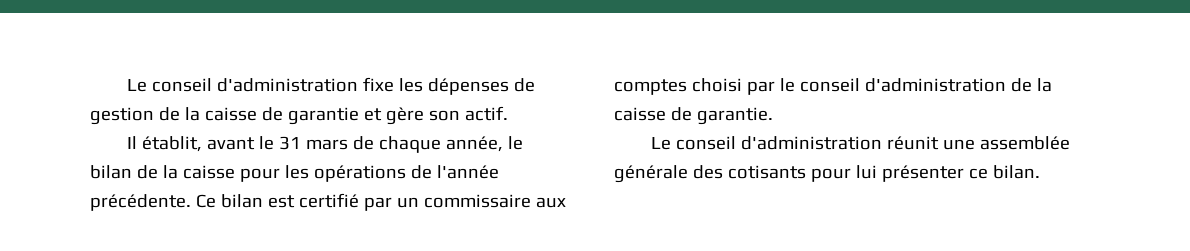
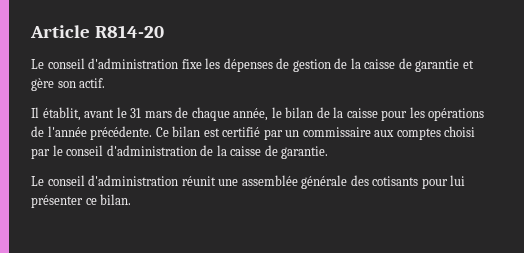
(127, 85) none -> [30,25,164,38] Article R814-20 //

